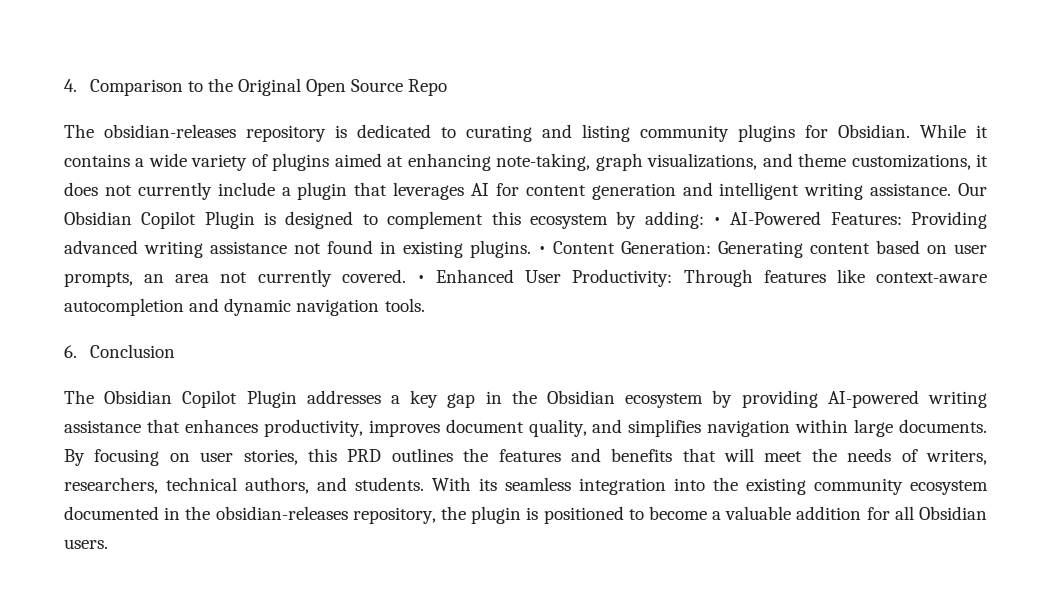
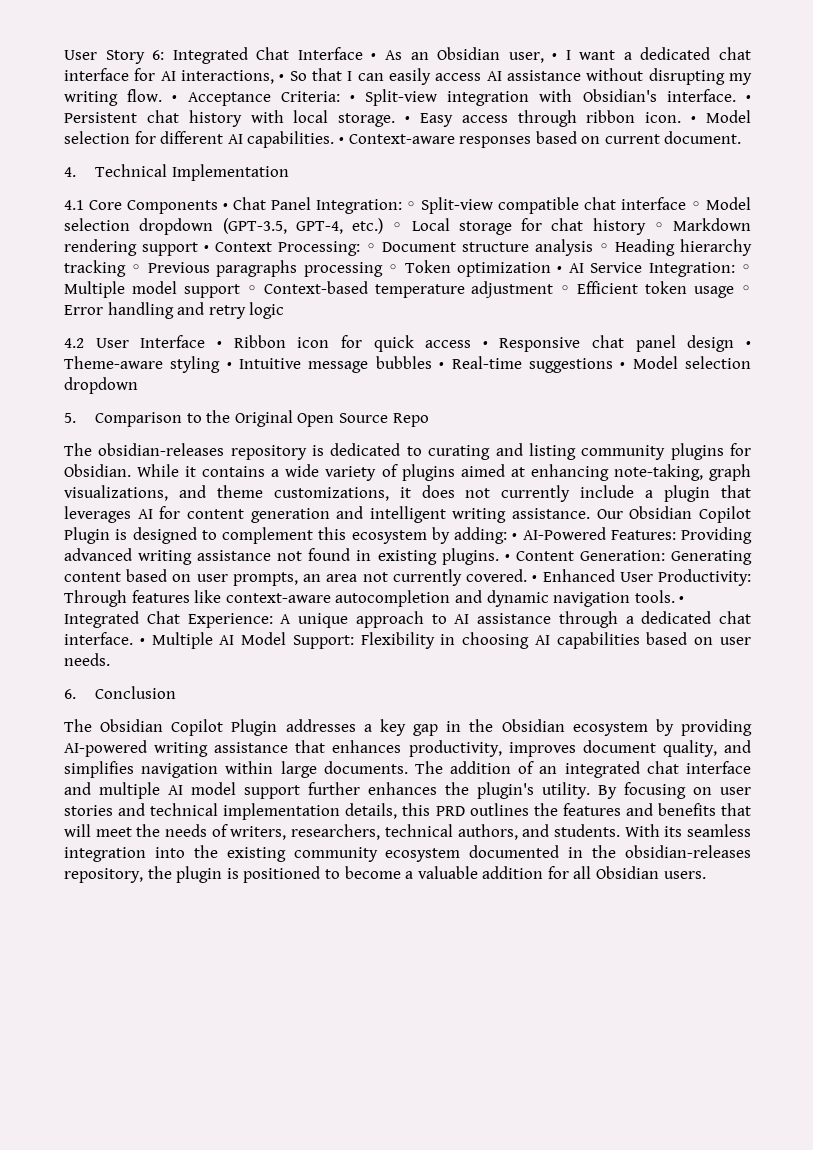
[64,79,77,92] 4. -> [64,47,751,64] [64,68,752,85] [64,89,751,106] [64,110,751,127] [64,131,742,148] [64,164,289,181] [64,197,751,214] [64,218,751,235] [64,239,752,256] [64,260,751,277] [64,281,751,298] [64,302,285,319] [64,335,751,352] [64,356,752,373] [64,377,138,394] [64,413,76,423] User Story 6: Integrated Chat Interface • As an Obsidian user, • I want a dedicated chat interface for AI interactions, • So that I can easily access AI assistance without disrupting my writing flow. • Acceptance Criteria: • Split-view integration with Obsidian's interface. • Persistent chat history with local storage. • Easy access through ribbon icon. • Model selection for different AI capabilities. • Context-aware responses based on current document. // 4. Technical Implementation // 4.1 Core Components • Chat Panel Integration: ◦ Split-view compatible chat interface ◦ Model selection dropdown (GPT-3.5, GPT-4, etc.) ◦ Local storage for chat history ◦ Markdown rendering support • Context Processing: ◦ Document structure analysis ◦ Heading hierarchy tracking ◦ Previous paragraphs processing ◦ Token optimization • AI Service Integration: ◦ Multiple model support ◦ Context-based temperature adjustment ◦ Efficient token usage ◦ Error handling and retry logic // 4.2 User Interface • Ribbon icon for quick access • Responsive chat panel design • Theme-aware styling • Intuitive message bubbles • Real-time suggestions • Model selection dropdown // 5.
(425, 305) none -> [679,596,685,603] [64,611,751,628] [64,632,751,649] [64,653,110,666] • Integrated Chat Experience: A unique approach to AI assistance through a dedicated chat interface. • Multiple AI Model Support: Flexibility in choosing AI capabilities based on user needs.
[64,449,298,466] By focusing on user stories, -> [414,761,751,778] [64,782,751,799] [64,803,398,820] The addition of an integrated chat interface and multiple AI model support further enhances the plugin's utility. By focusing on user stories and technical implementation details,

